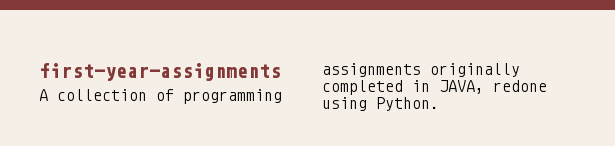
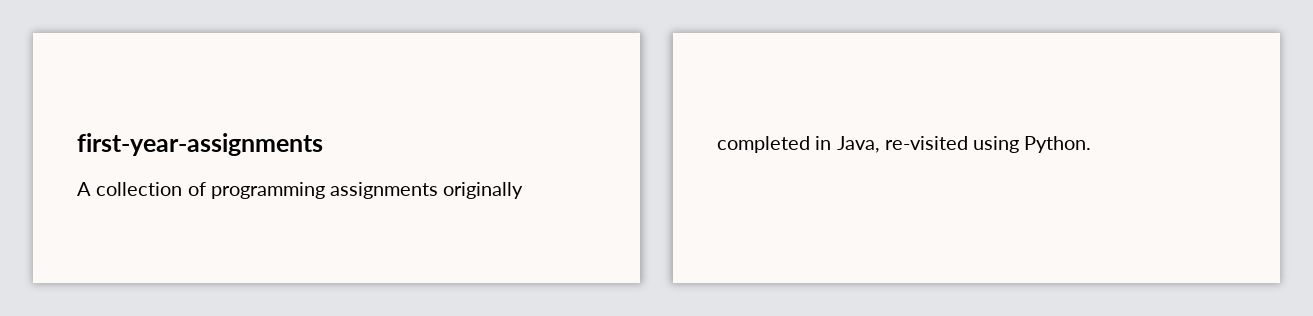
[439,80,547,94] JAVA, redone -> [836,136,968,153] Java, re-visited

